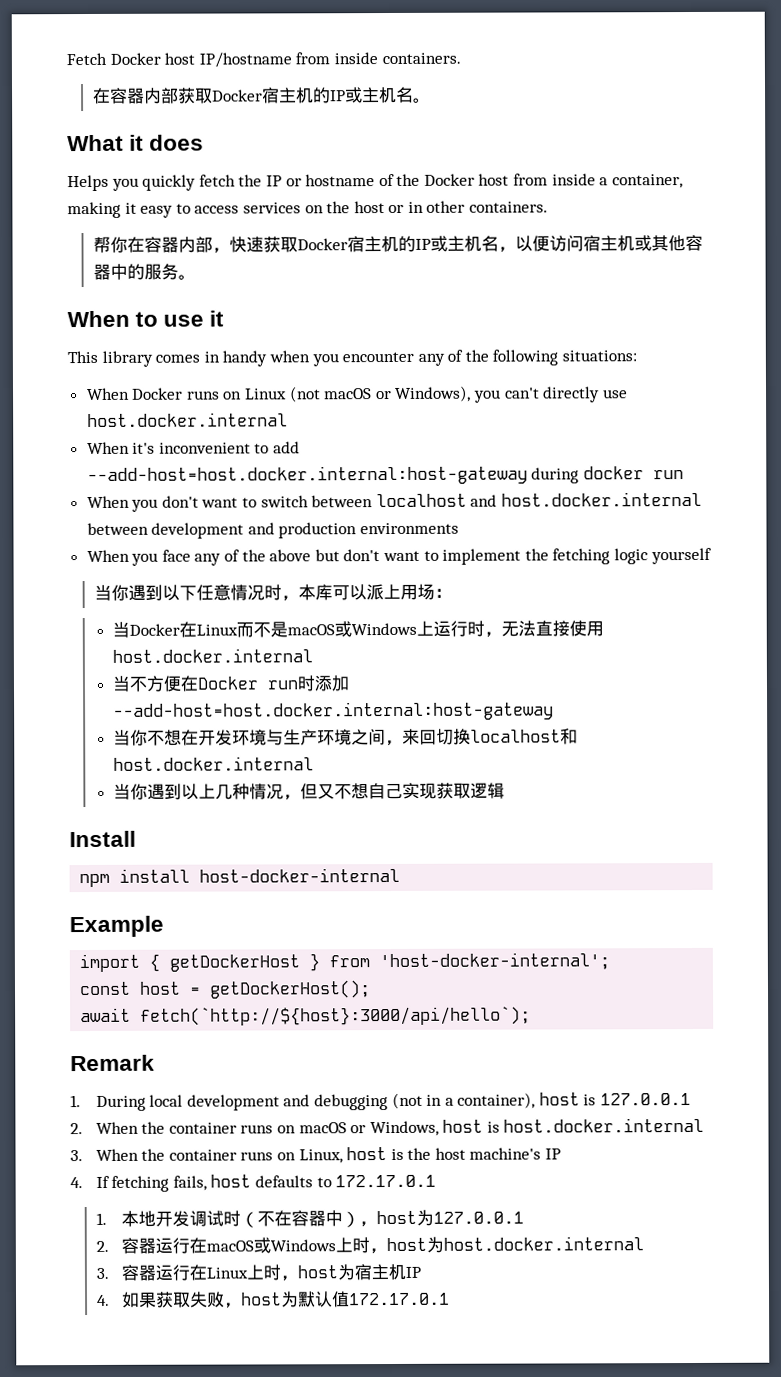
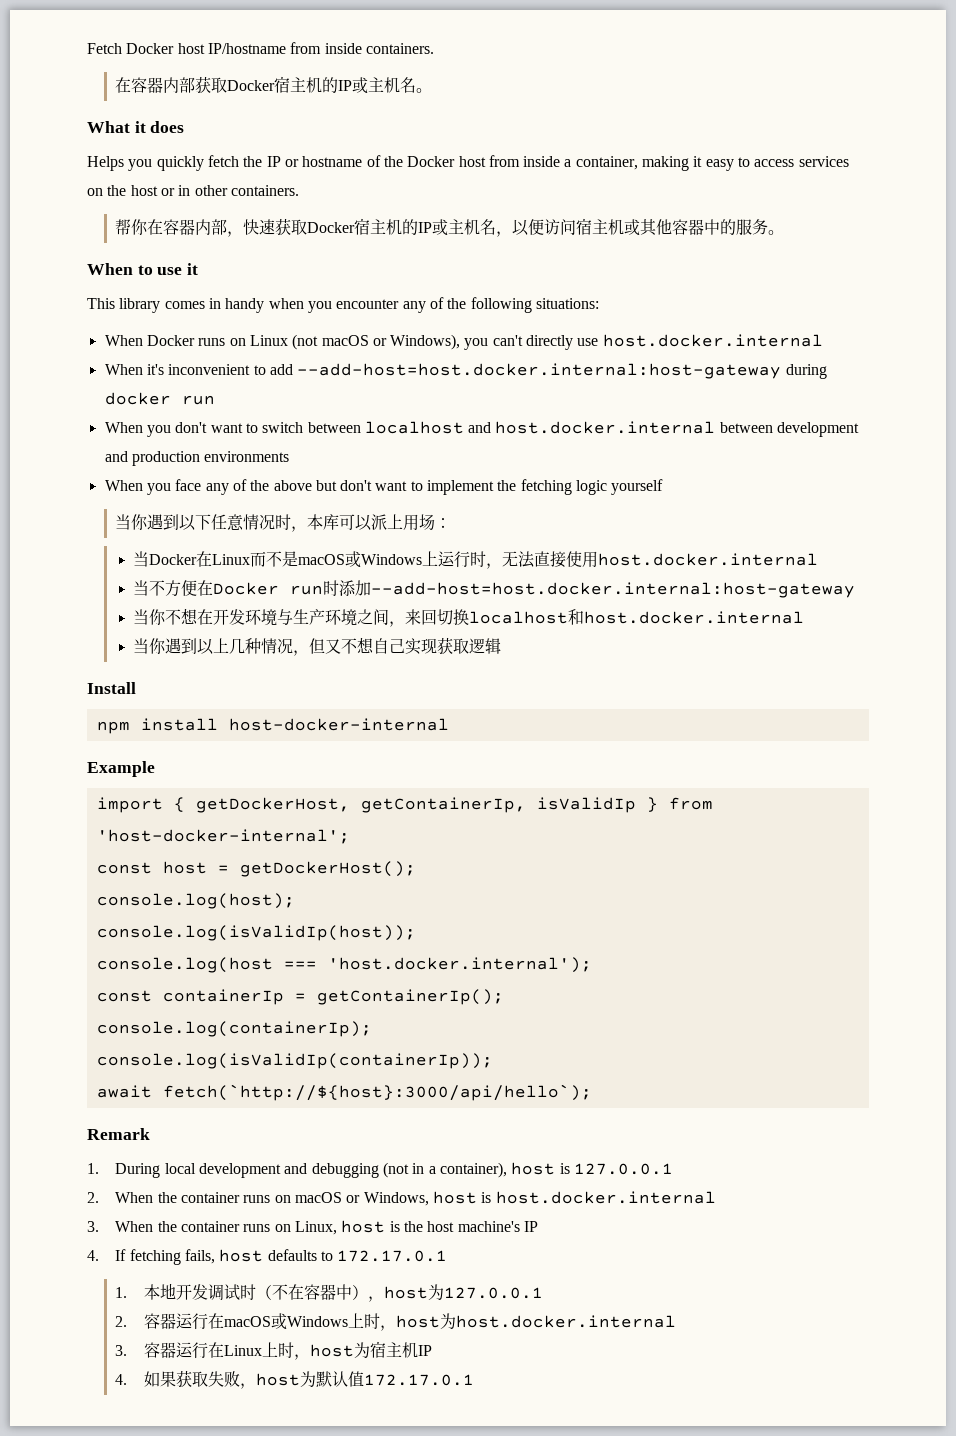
[169,954,301,972] getDockerHost -> [195,797,636,813] getDockerHost, getContainerIp, isValidIp
(372, 989) none -> [96,893,295,909] [96,925,416,941] [96,957,592,973] [96,989,504,1005] [96,1021,372,1037] [96,1053,493,1069] // console.log(host); // console.log(isValidIp(host)); // console.log(host === 'host.docker.internal'); // const containerIp = getContainerIp(); // console.log(containerIp); // console.log(isValidIp(containerIp));

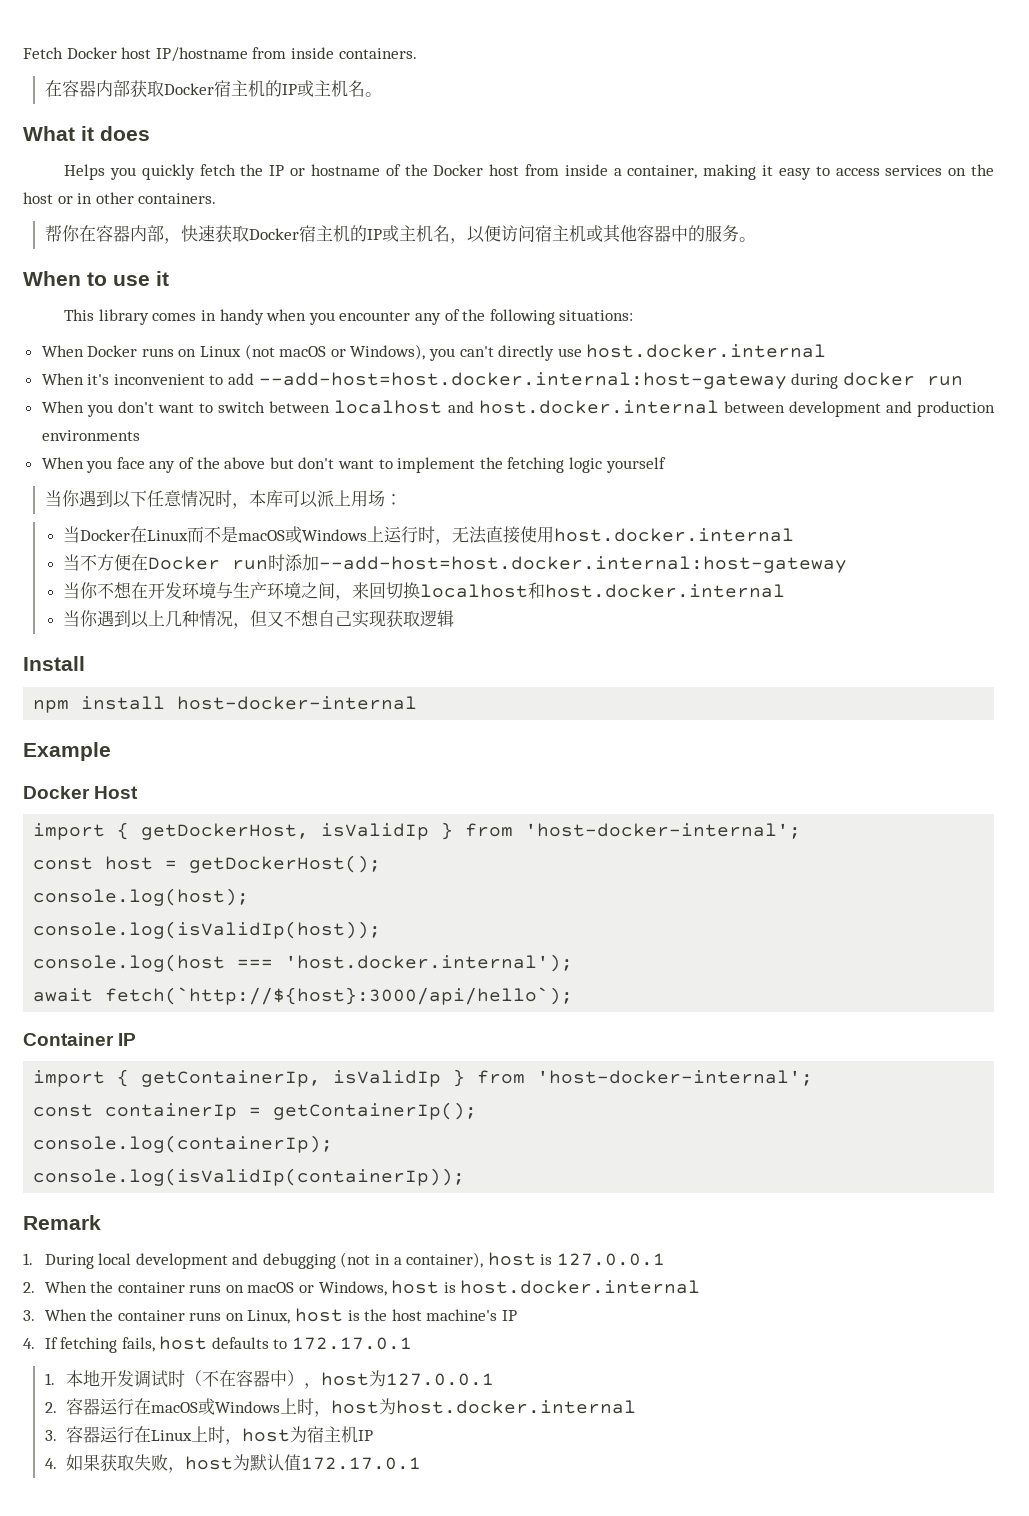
(155, 769) none -> [23,786,139,799] // Docker Host
[360,797,526,813] getContainerIp, -> (310, 831) none
(592, 965) none -> [33,987,574,1005] [23,1033,137,1046] [33,1069,814,1087] // await fetch(`http://${host}:3000/api/hello`); // Container IP // import { getContainerIp, isValidIp } from 'host-docker-internal';
[96,1084,592,1101] // await fetch(`http://${host}:3000/api/hello`); -> (466, 1177) none

